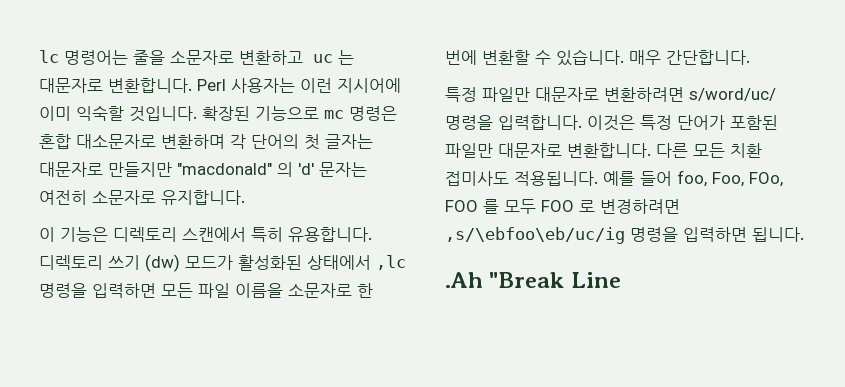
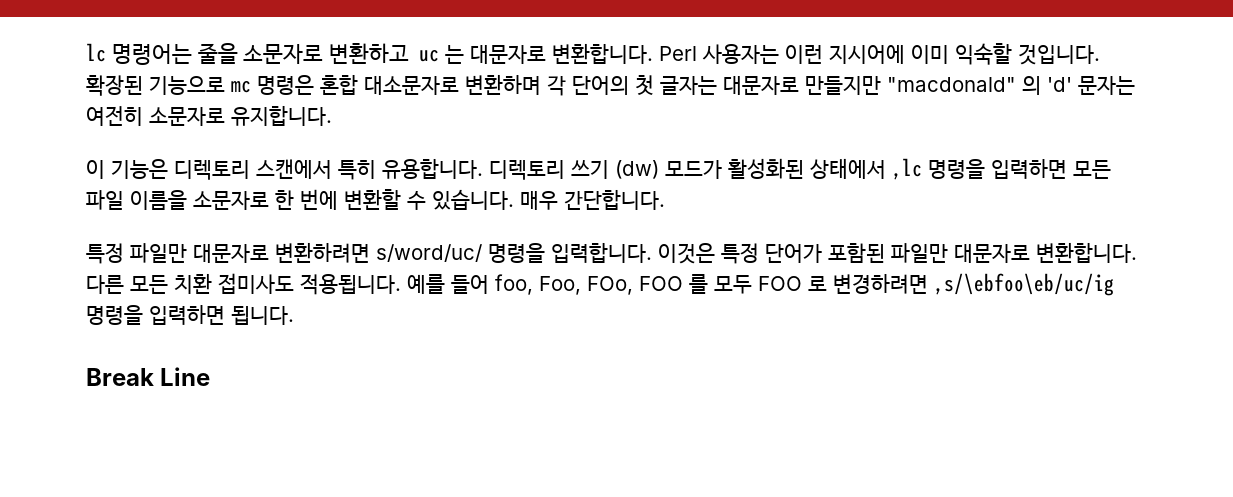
[445,272,565,288] .Ah "Break -> [86,368,154,386] Break

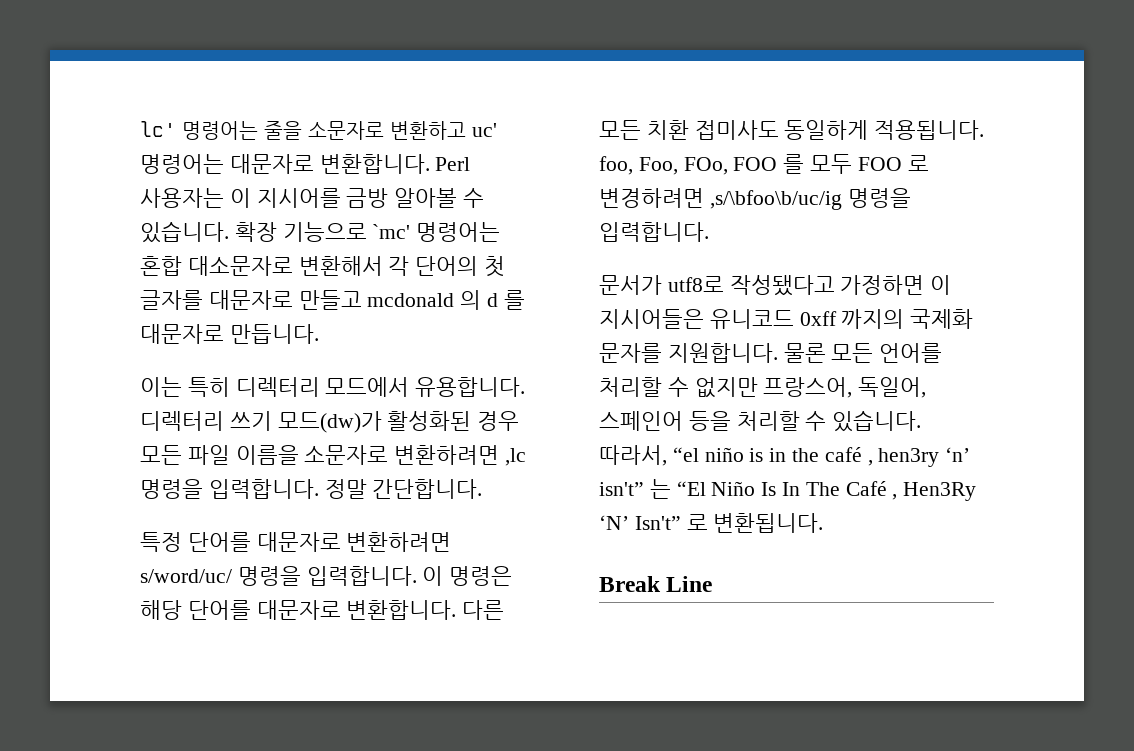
[86,43,106,62] lc -> [140,121,176,137] lc'
[419,45,465,64] uc 는 -> [471,123,497,137] [140,154,224,174] uc' 명령어는
[785,43,1101,65] [86,75,314,96] 이런 지시어에 이미 익숙할 것입니다. 확장된 기능으로 mc 명령은 -> [229,188,485,208] [140,221,501,243] 이 지시어를 금방 알아볼 수 있습니다. 확장 기능으로 `mc' 명령어는
[465,74,541,95] 변환하며 -> [298,256,383,276] 변환해서
[660,76,1135,95] [86,105,332,126] [86,158,1111,180] [86,189,558,210] 글자는 대문자로 만들지만 "macdonald" 의 'd' 문자는 여전히 소문자로 유지합니다. // 이 기능은 디렉토리 스캔에서 특히 유용합니다. 디렉토리 쓰기 (dw) 모드가 활성화된 상태에서 ,lc 명령을 입력하면 모든 파일 이름을 소문자로 한 번에 변환할 수 있습니다. 매우 -> [140,290,525,310] [140,324,319,344] [140,377,526,397] [140,411,520,433] [140,445,527,466] [140,479,367,499] 글자를 대문자로 만들고 mcdonald 의 d 를 대문자로 만듭니다. // 이는 특히 디렉터리 모드에서 유용합니다. 디렉터리 쓰기 모드(dw)가 활성화된 경우 모든 파일 이름을 소문자로 변환하려면 ,lc 명령을 입력합니다. 정말
[130,243,187,263] 파일만 -> [187,532,251,552] 단어를
[658,243,948,264] 이것은 특정 단어가 포함된 파일만 -> [422,566,513,586] [140,600,251,620] 이 명령은 해당 단어를
[300,274,489,295] 적용됩니다. 예를 들어 -> [784,120,985,140] 동일하게 적용됩니다.
[934,273,1114,296] [86,305,294,325] ,s/\ebfoo\eb/uc/ig 명령을 입력하면 됩니다. -> [709,188,911,210] [599,222,709,242] [599,275,952,296] [599,309,974,329] [599,343,943,363] [599,377,927,398] [599,410,922,432] [599,445,971,467] [599,479,977,501] [599,513,824,533] ,s/\bfoo\b/uc/ig 명령을 입력합니다. // 문서가 utf8로 작성됐다고 가정하면 이 지시어들은 유니코드 0xff 까지의 국제화 문자를 지원합니다. 물론 모든 언어를 처리할 수 없지만 프랑스어, 독일어, 스페인어 등을 처리할 수 있습니다. 따라서, “el niño is in the café , hen3ry ‘n’ isn't” 는 “El Niño Is In The Café , Hen3Ry ‘N’ Isn't” 로 변환됩니다.

